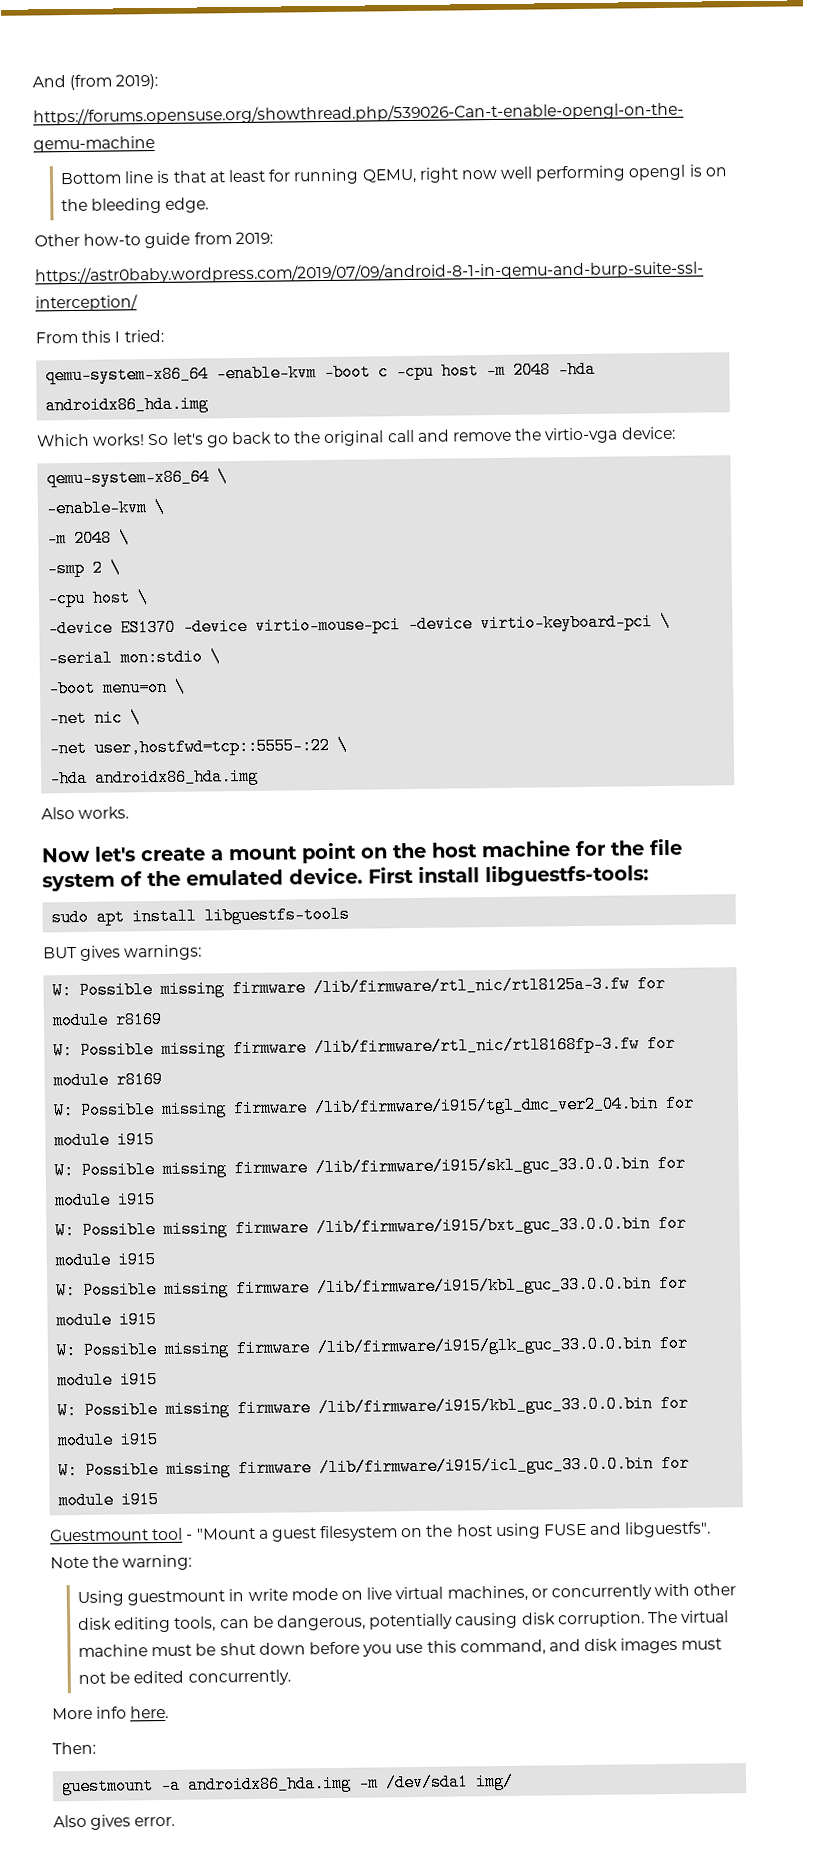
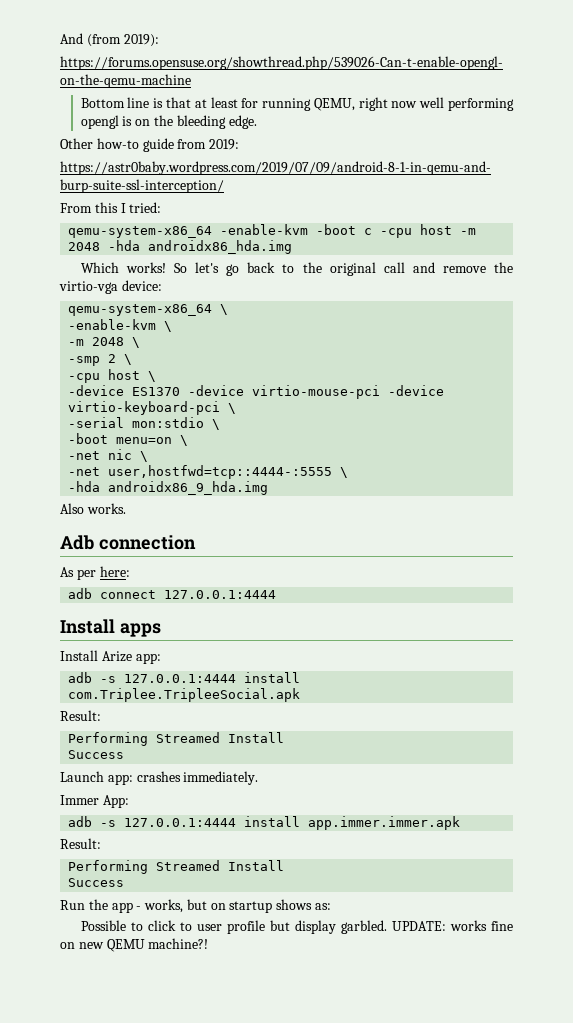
[94,736,331,757] user,hostfwd=tcp::5555-:22 -> [108,465,333,479] user,hostfwd=tcp::4444-:5555
[95,767,260,787] androidx86_hda.img -> [108,481,269,495] androidx86_9_hda.img
[41,838,683,864] [42,864,649,892] [51,905,351,927] [43,944,203,961] [52,974,667,1000] [52,1010,164,1030] [53,1034,677,1060] [53,1070,164,1090] [53,1094,696,1120] [54,1131,156,1150] [54,1154,687,1180] [55,1191,157,1210] [55,1214,688,1240] [55,1251,157,1270] [56,1274,689,1300] [56,1311,158,1330] [56,1334,689,1360] [57,1371,159,1390] [57,1394,690,1420] [57,1431,160,1450] [58,1454,691,1480] [58,1491,160,1510] [50,1521,712,1542] [50,1554,193,1571] [77,1583,737,1607] [78,1610,730,1633] [78,1637,723,1658] [78,1669,291,1686] [52,1705,170,1720] [52,1741,96,1755] [61,1772,515,1796] [53,1814,176,1830] Now let's create a mount point on the host machine for the file system of the emulated device. First install libguestfs-tools: // sudo apt install libguestfs-tools // BUT gives warnings: // W: Possible missing firmware /lib/firmware/rtl_nic/rtl8125a-3.fw for module r8169 // W: Possible missing firmware /lib/firmware/rtl_nic/rtl8168fp-3.fw for module r8169 // W: Possible missing firmware /lib/firmware/i915/tgl_dmc_ver2_04.bin for module i915 // W: Possible missing firmware /lib/firmware/i915/skl_guc_33.0.0.bin for module i915 // W: Possible missing firmware /lib/firmware/i915/bxt_guc_33.0.0.bin for module i915 // W: Possible missing firmware /lib/firmware/i915/kbl_guc_33.0.0.bin for module i915 // W: Possible missing firmware /lib/firmware/i915/glk_guc_33.0.0.bin for module i915 // W: Possible missing firmware /lib/firmware/i915/kbl_guc_33.0.0.bin for module i915 // W: Possible missing firmware /lib/firmware/i915/icl_guc_33.0.0.bin for module i915 // Guestmount tool - "Mount a guest filesystem on the host using FUSE and libguestfs". Note the warning: // Using guestmount in write mode on live virtual machines, or concurrently with other disk editing tools, can be dangerous, potentially causing disk corruption. The virtual machine must be shut down before you use this command, and disk images must not be edited concurrently. // More info here. // Then: // guestmount -a androidx86_hda.img -m /dev/sda1 img/ // Also gives error. -> [60,535,196,550] [60,566,130,580] [68,588,277,599] [60,619,161,637] [60,650,161,664] [68,672,301,683] [68,688,301,702] [60,710,101,721] [68,732,285,746] [68,750,125,759] [60,771,259,785] [60,795,129,808] [68,816,461,830] [60,838,101,849] [68,860,285,874] [68,878,125,887] [60,899,332,913] [80,920,513,934] [60,938,209,952] Adb connection // As per here: // adb connect 127.0.0.1:4444 // Install apps // Install Arize app: // adb -s 127.0.0.1:4444 install com.Triplee.TripleeSocial.apk // Result: // Performing Streamed Install // Success // Launch app: crashes immediately. // Immer App: // adb -s 127.0.0.1:4444 install app.immer.immer.apk // Result: // Performing Streamed Install // Success // Run the app - works, but on startup shows as: // Possible to click to user profile but display garbled. UPDATE: works fine on new QEMU machine?!

